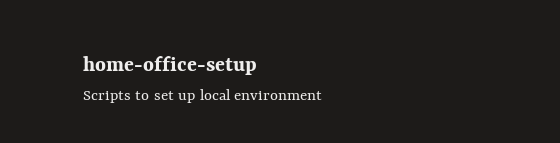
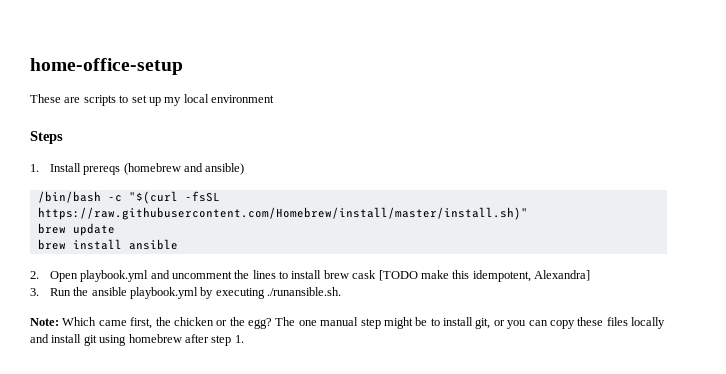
[83,91,131,103] Scripts -> [30,94,116,106] These are scripts
(196, 98) none -> [164,97,182,106] my
(323, 95) none -> [30,131,63,144] [30,163,245,175] [37,191,220,204] [37,207,528,220] [37,223,115,236] [37,239,178,250] [30,270,591,282] [30,287,342,299] [30,317,665,329] [30,334,244,346] // Steps // 1. Install prereqs (homebrew and ansible) // /bin/bash -c "$(curl -fsSL https://raw.githubusercontent.com/Homebrew/install/master/install.sh)" // brew update // brew install ansible // 2. Open playbook.yml and uncomment the lines to install brew cask [TODO make this idempotent, Alexandra] // 3. Run the ansible playbook.yml by executing ./runansible.sh. // Note: Which came first, the chicken or the egg? The one manual step might be to install git, or you can copy these files locally and install git using homebrew after step 1.

